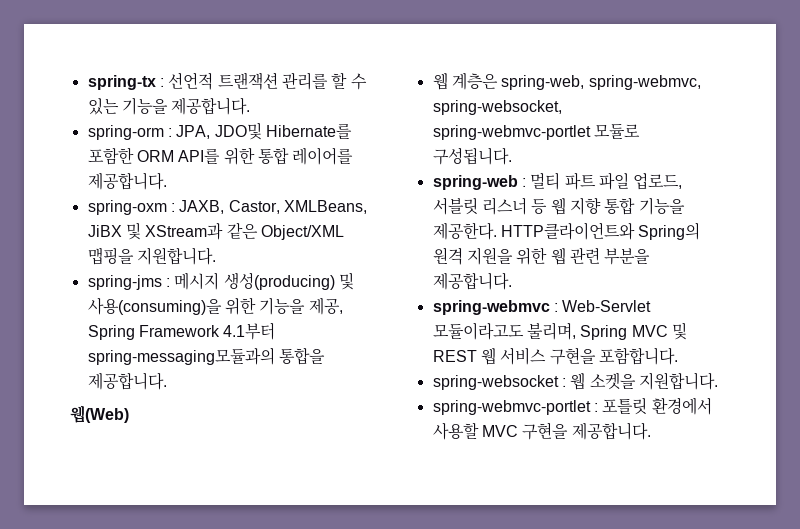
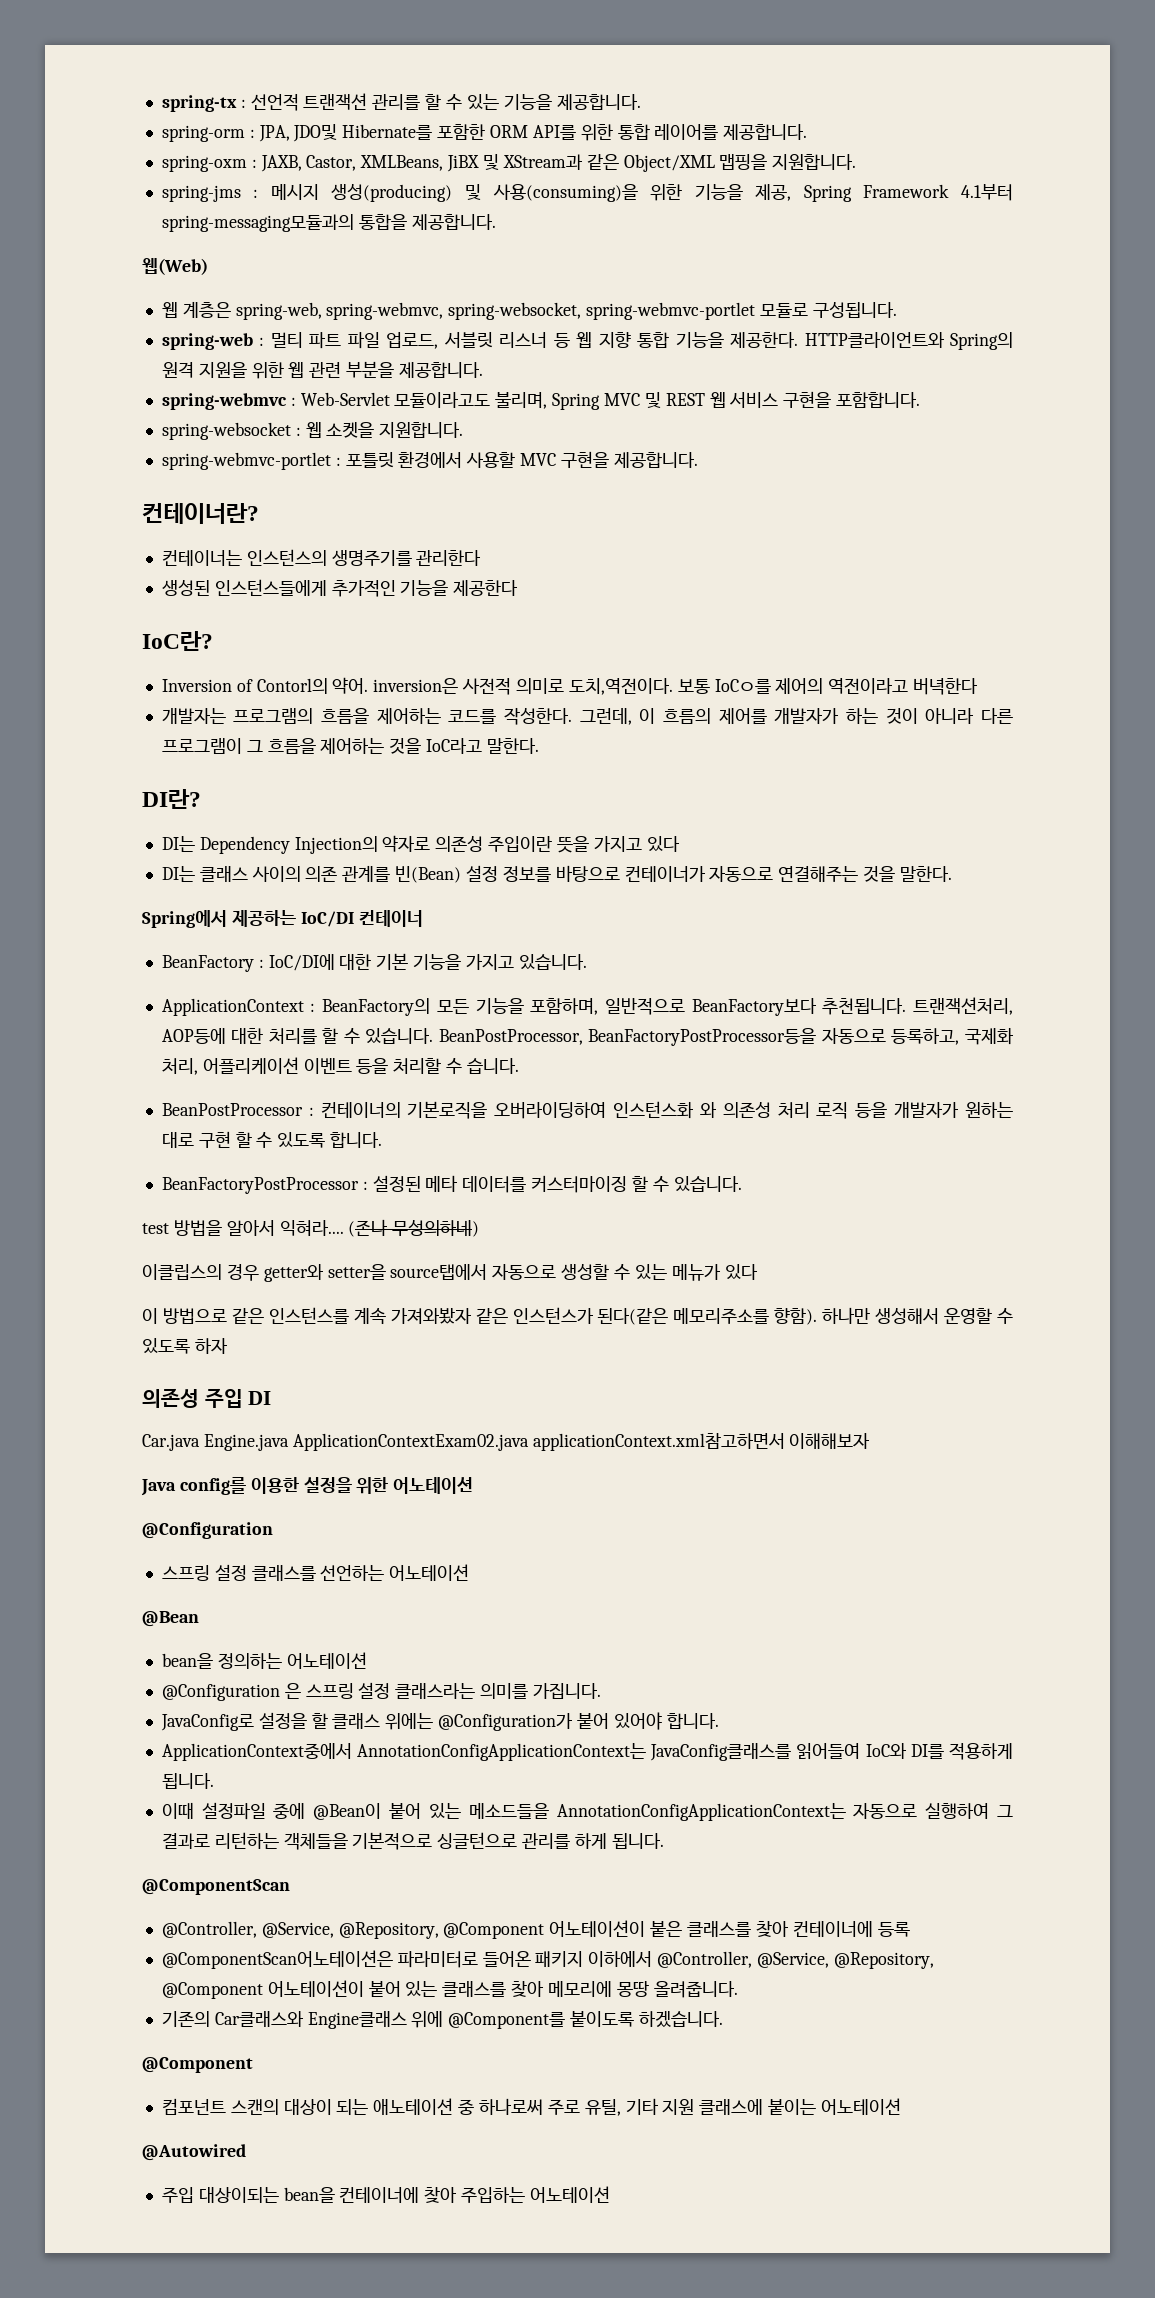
(651, 431) none -> [142,503,259,524] [161,549,482,566] [161,579,519,597] [142,631,213,651] [161,677,979,695] [161,707,1013,725] [161,738,539,754] [142,789,201,809] [161,835,680,854] [161,865,952,883] [142,910,423,928] [161,953,587,972] [161,997,1013,1016] [161,1027,1014,1046] [161,1057,519,1075] [161,1101,1014,1119] [161,1131,383,1148] [161,1175,742,1194] [142,1219,480,1237] [142,1264,758,1282] [142,1307,1014,1325] [142,1338,228,1354] [142,1388,272,1408] [142,1433,871,1451] [141,1477,474,1496] [142,1522,273,1539] [161,1564,470,1581] [142,1611,199,1627] [161,1652,367,1669] [161,1682,601,1701] [160,1712,719,1731] [161,1743,1014,1761] [161,1773,214,1789] [161,1802,1014,1821] [161,1832,664,1850] [142,1879,290,1895] [161,1920,910,1939] [161,1950,934,1969] [161,1980,738,1999] [161,2011,723,2029] [142,2057,253,2073] [161,2098,901,2116] [142,2144,246,2161] [161,2186,610,2203] // 컨테이너란? // 컨테이너는 인스턴스의 생명주기를 관리한다 // 생성된 인스턴스들에게 추가적인 기능을 제공한다 // IoC란? // Inversion of Contorl의 약어. inversion은 사전적 의미로 도치,역전이다. 보통 IoCㅇ를 제어의 역전이라고 버녁한다 // 개발자는 프로그램의 흐름을 제어하는 코드를 작성한다. 그런데, 이 흐름의 제어를 개발자가 하는 것이 아니라 다른 프로그램이 그 흐름을 제어하는 것을 IoC라고 말한다. // DI란? // DI는 Dependency Injection의 약자로 의존성 주입이란 뜻을 가지고 있다 // DI는 클래스 사이의 의존 관계를 빈(Bean) 설정 정보를 바탕으로 컨테이너가 자동으로 연결해주는 것을 말한다. // Spring에서 제공하는 IoC/DI 컨테이너 // BeanFactory : IoC/DI에 대한 기본 기능을 가지고 있습니다. // ApplicationContext : BeanFactory의 모든 기능을 포함하며, 일반적으로 BeanFactory보다 추천됩니다. 트랜잭션처리, AOP등에 대한 처리를 할 수 있습니다. BeanPostProcessor, BeanFactoryPostProcessor등을 자동으로 등록하고, 국제화 처리, 어플리케이션 이벤트 등을 처리할 수 습니다. // BeanPostProcessor : 컨테이너의 기본로직을 오버라이딩하여 인스턴스화 와 의존성 처리 로직 등을 개발자가 원하는 대로 구현 할 수 있도록 합니다. // BeanFactoryPostProcessor : 설정된 메타 데이터를 커스터마이징 할 수 있습니다. // test 방법을 알아서 익혀라.... (존나 무성의하네) // 이클립스의 경우 getter와 setter을 source탭에서 자동으로 생성할 수 있는 메뉴가 있다 // 이 방법으로 같은 인스턴스를 계속 가져와봤자 같은 인스턴스가 된다(같은 메모리주소를 향함). 하나만 생성해서 운영할 수 있도록 하자 // 의존성 주입 DI // Car.java Engine.java ApplicationContextExam02.java applicationContext.xml참고하면서 이해해보자 // Java config를 이용한 설정을 위한 어노테이션 // @Configuration // 스프링 설정 클래스를 선언하는 어노테이션 // @Bean // bean을 정의하는 어노테이션 // @Configuration 은 스프링 설정 클래스라는 의미를 가집니다. // JavaConfig로 설정을 할 클래스 위에는 @Configuration가 붙어 있어야 합니다. // ApplicationContext중에서 AnnotationConfigApplicationContext는 JavaConfig클래스를 읽어들여 IoC와 DI를 적용하게 됩니다. // 이때 설정파일 중에 @Bean이 붙어 있는 메소드들을 AnnotationConfigApplicationContext는 자동으로 실행하여 그 결과로 리턴하는 객체들을 기본적으로 싱글턴으로 관리를 하게 됩니다. // @ComponentScan // @Controller, @Service, @Repository, @Component 어노테이션이 붙은 클래스를 찾아 컨테이너에 등록 // @ComponentScan어노테이션은 파라미터로 들어온 패키지 이하에서 @Controller, @Service, @Repository, @Component 어노테이션이 붙어 있는 클래스를 찾아 메모리에 몽땅 올려줍니다. // 기존의 Car클래스와 Engine클래스 위에 @Component를 붙이도록 하겠습니다. // @Component // 컴포넌트 스캔의 대상이 되는 애노테이션 중 하나로써 주로 유틸, 기타 지원 클래스에 붙이는 어노테이션 // @Autowired // 주입 대상이되는 bean을 컨테이너에 찾아 주입하는 어노테이션

